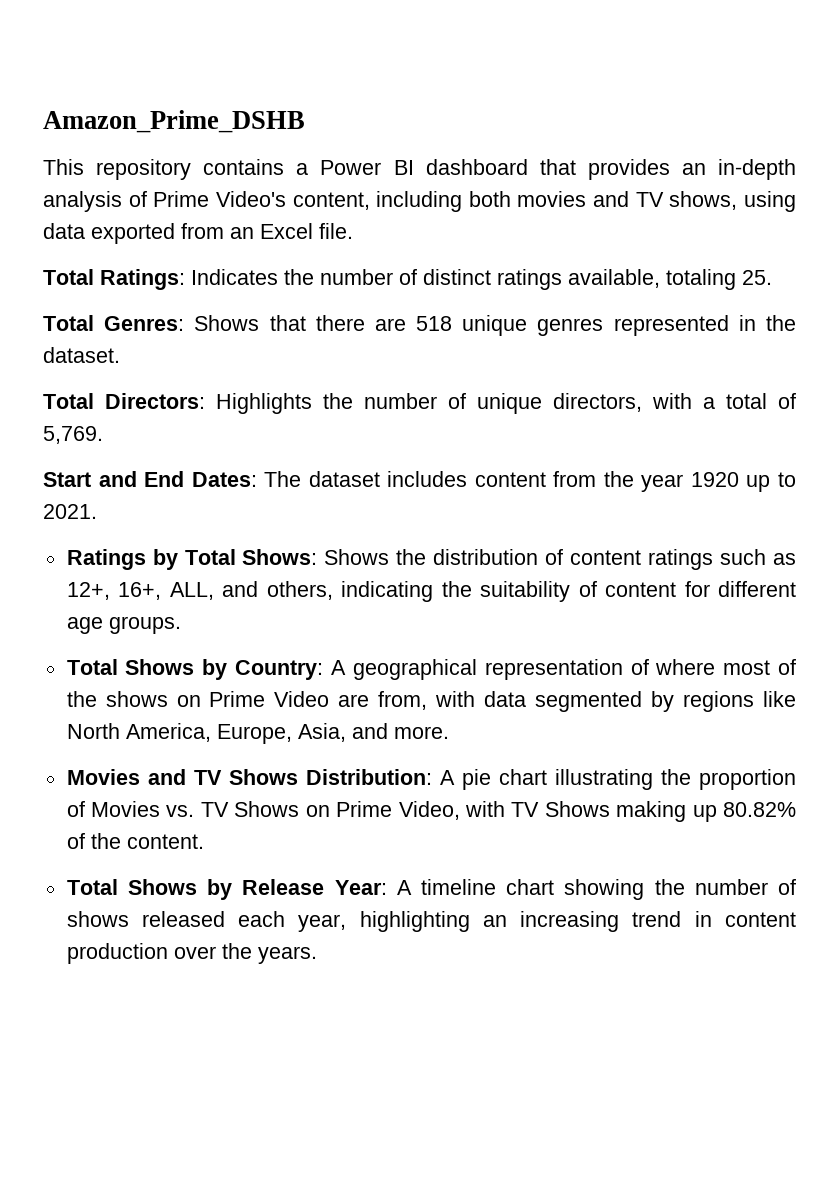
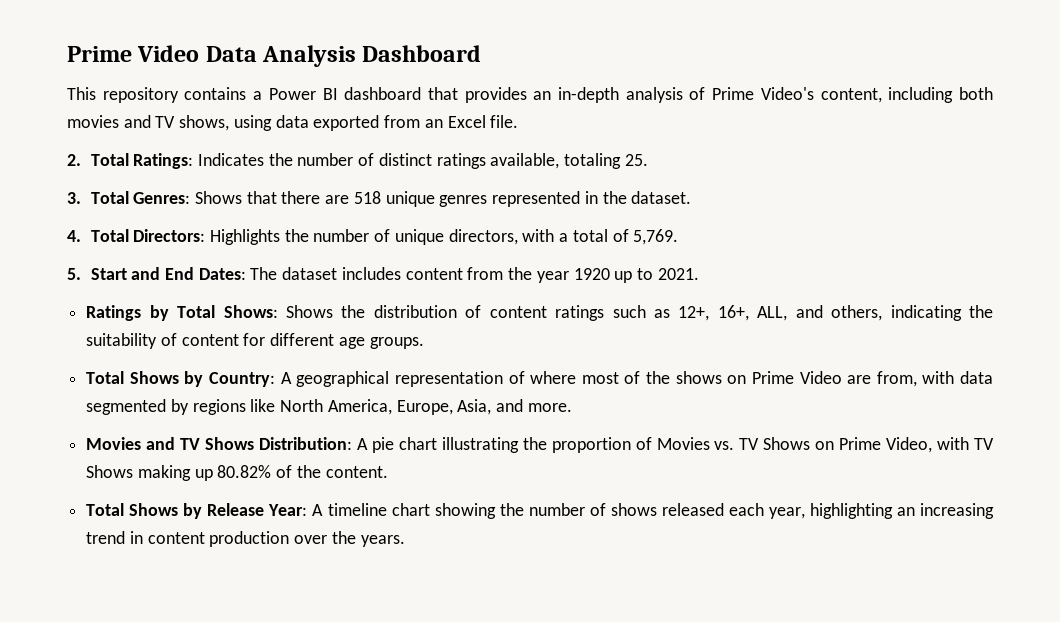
[43,110,305,133] Amazon_Prime_DSHB -> [67,45,482,67] Prime Video Data Analysis Dashboard
(353, 231) none -> [67,154,81,166] 2.
(772, 277) none -> [67,192,81,204] 3.
(120, 355) none -> [67,230,81,242] 4.
(103, 435) none -> [67,268,81,280] 5.

